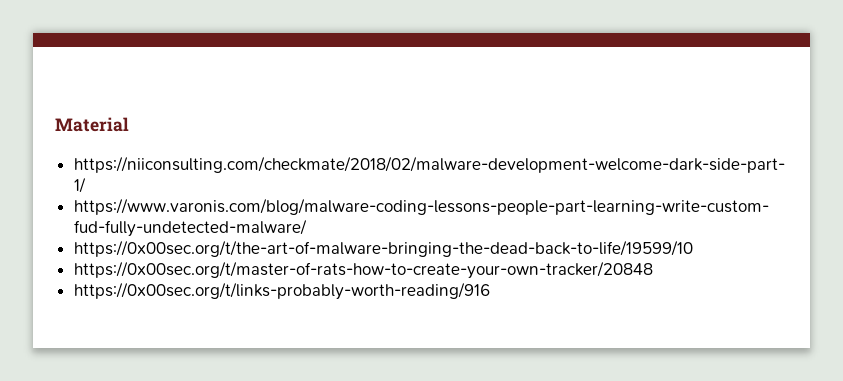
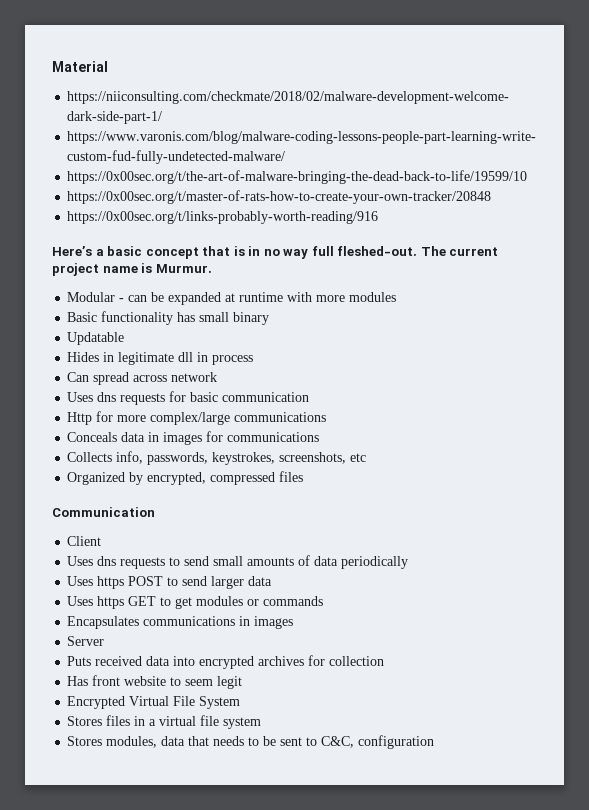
(490, 291) none -> [52,246,499,259] [52,263,212,276] [67,292,397,305] [67,311,270,325] [67,332,125,345] [67,352,254,365] [67,372,218,385] [67,391,310,405] [67,411,327,425] [67,431,320,445] [67,451,367,465] [67,471,304,485] [52,507,155,517] [67,536,102,546] [67,555,409,569] [67,576,273,589] [67,596,324,609] [67,616,294,629] [67,636,105,646] [67,655,385,669] [67,675,243,689] [67,696,241,709] [67,715,262,729] [67,735,435,749] // Here’s a basic concept that is in no way full fleshed-out. The current project name is Murmur. // Modular - can be expanded at runtime with more modules // Basic functionality has small binary // Updatable // Hides in legitimate dll in process // Can spread across network // Uses dns requests for basic communication // Http for more complex/large communications // Conceals data in images for communications // Collects info, passwords, keystrokes, screenshots, etc // Organized by encrypted, compressed files // Communication // Client // Uses dns requests to send small amounts of data periodically // Uses https POST to send larger data // Uses https GET to get modules or commands // Encapsulates communications in images // Server // Puts received data into encrypted archives for collection // Has front website to seem legit // Encrypted Virtual File System // Stores files in a virtual file system // Stores modules, data that needs to be sent to C&C, configuration

